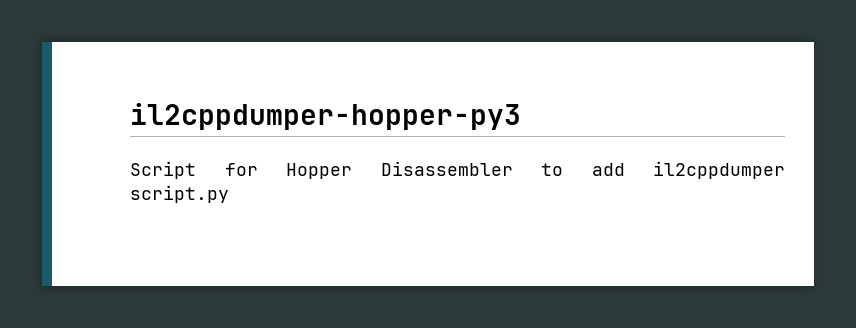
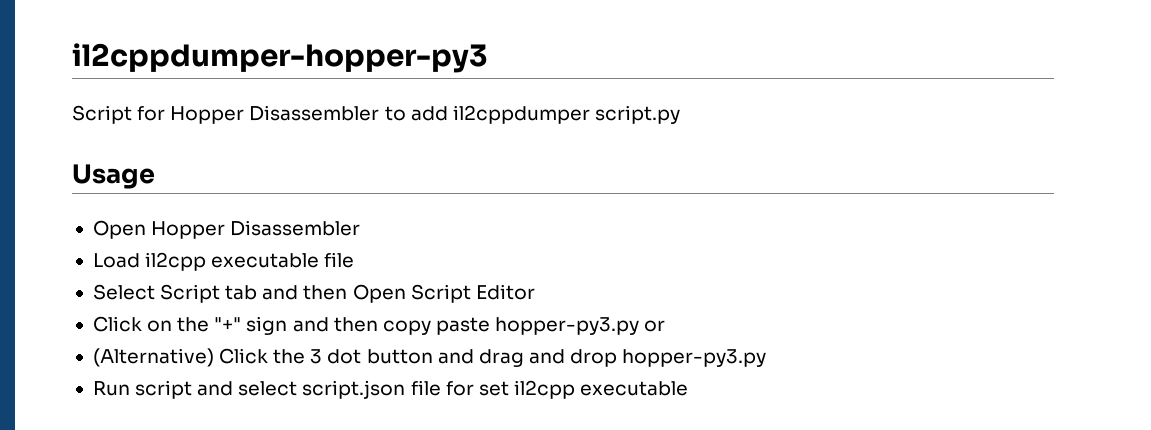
(229, 194) none -> [72,164,155,189] [92,220,361,239] [92,252,355,271] [92,284,535,303] [92,316,666,335] [92,348,767,367] [92,380,689,399] // Usage // Open Hopper Disassembler // Load il2cpp executable file // Select Script tab and then Open Script Editor // Click on the "+" sign and then copy paste hopper-py3.py or // (Alternative) Click the 3 dot button and drag and drop hopper-py3.py // Run script and select script.json file for set il2cpp executable

